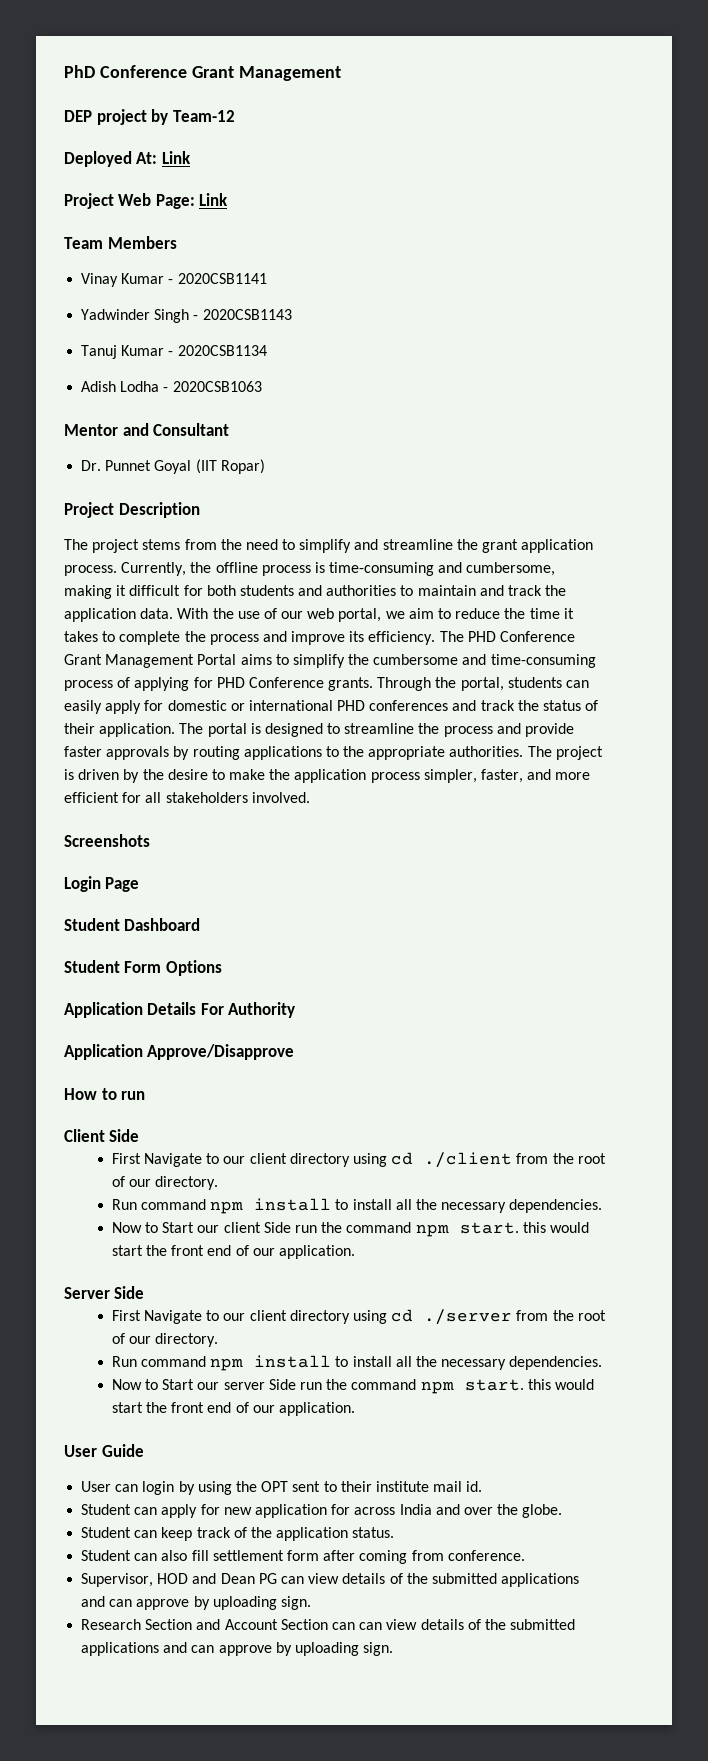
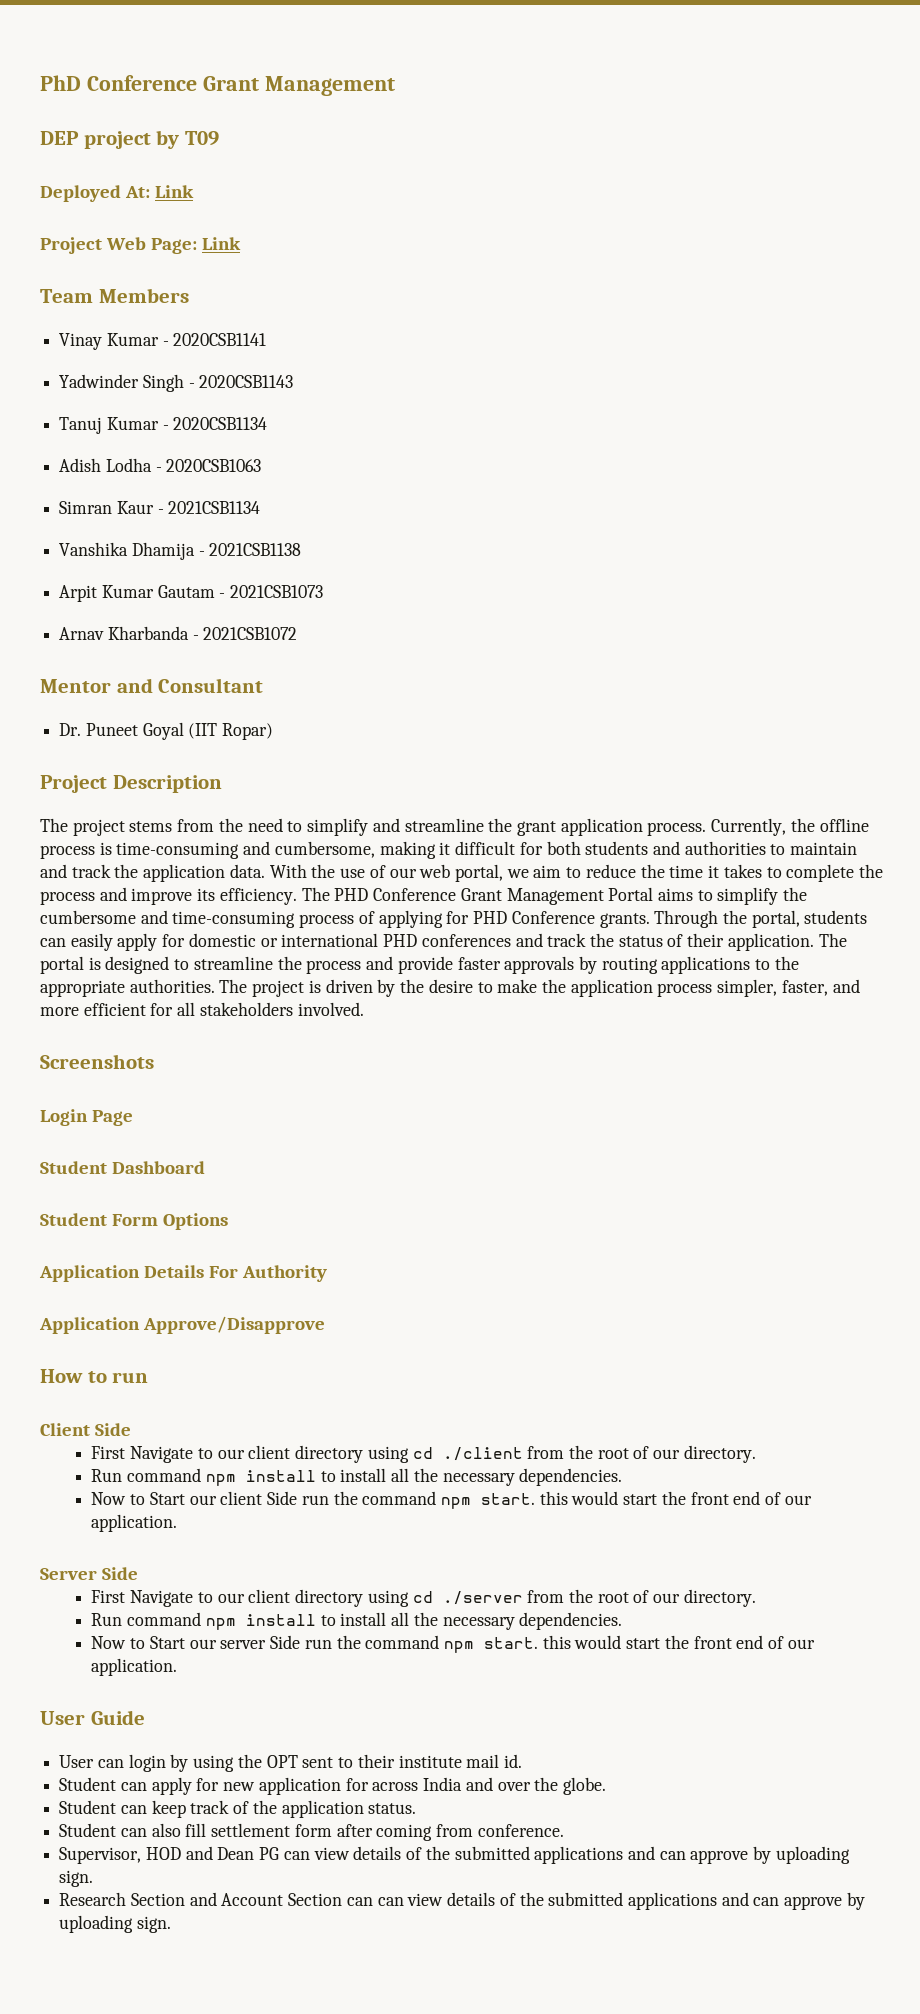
[172,110,235,122] Team-12 -> [184,131,219,146] T09
(262, 386) none -> [59,501,261,514] [59,542,302,560] [59,585,324,602] [59,626,298,640] // Simran Kaur - 2021CSB1134 // Vanshika Dhamija - 2021CSB1138 // Arpit Kumar Gautam - 2021CSB1073 // Arnav Kharbanda - 2021CSB1072
[105,460,152,471] Punnet -> [85,723,138,736] Puneet

